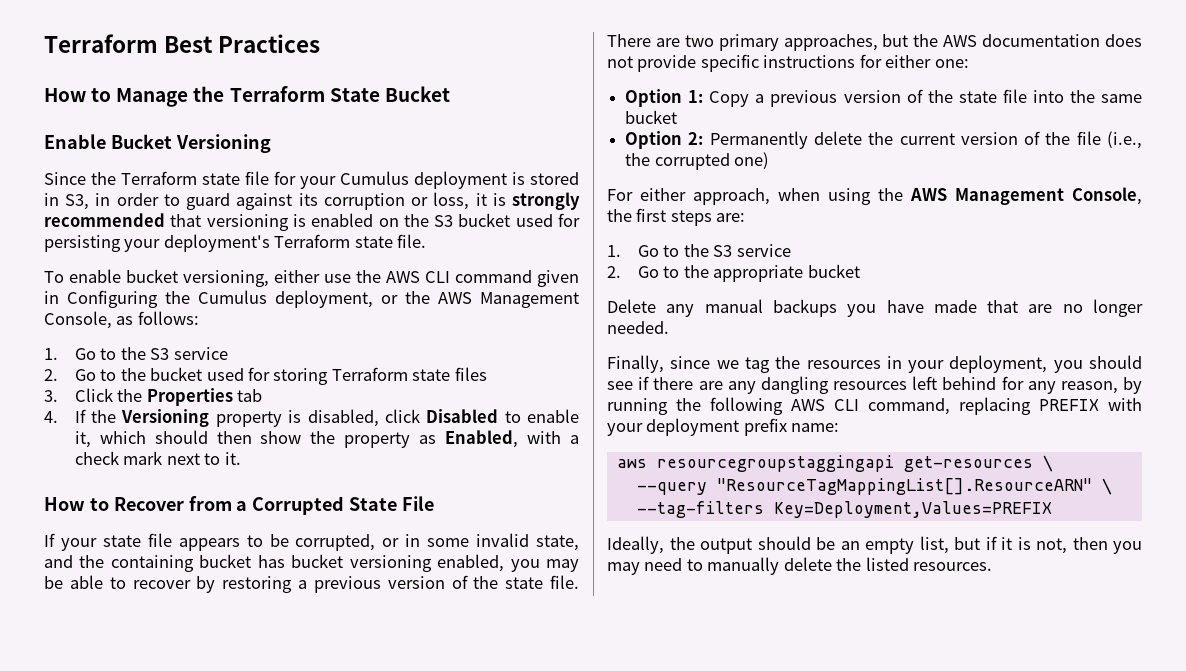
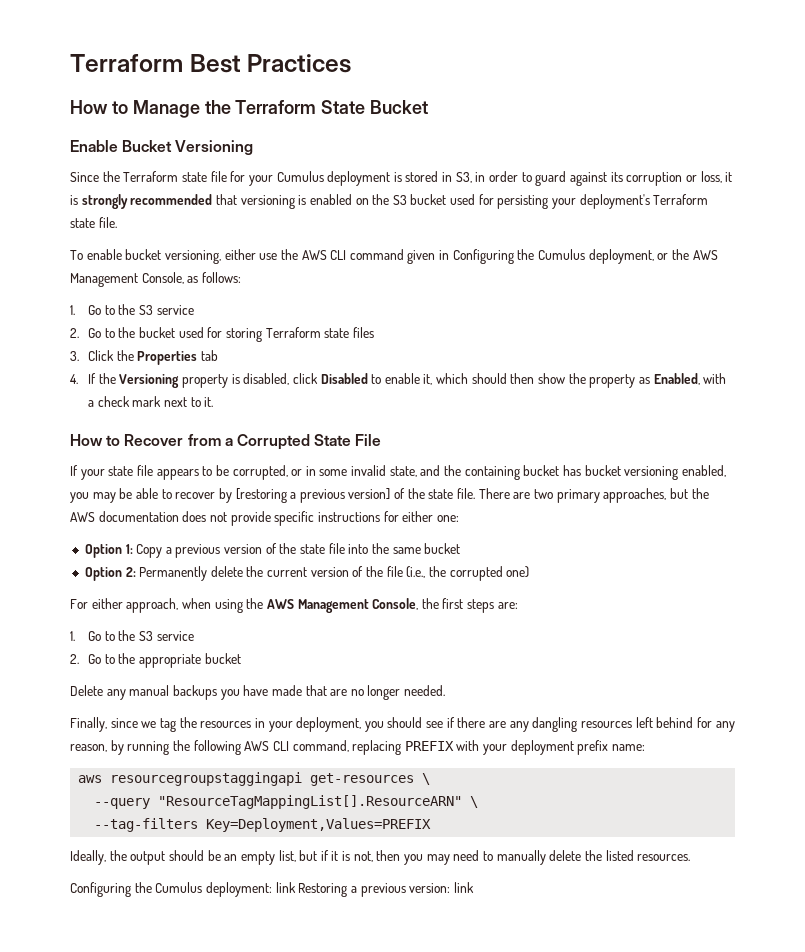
[222,576,445,593] restoring a previous version -> [235,488,391,503] [restoring a previous version]
(993, 566) none -> [70,882,474,897] // Configuring the Cumulus deployment: link Restoring a previous version: link

